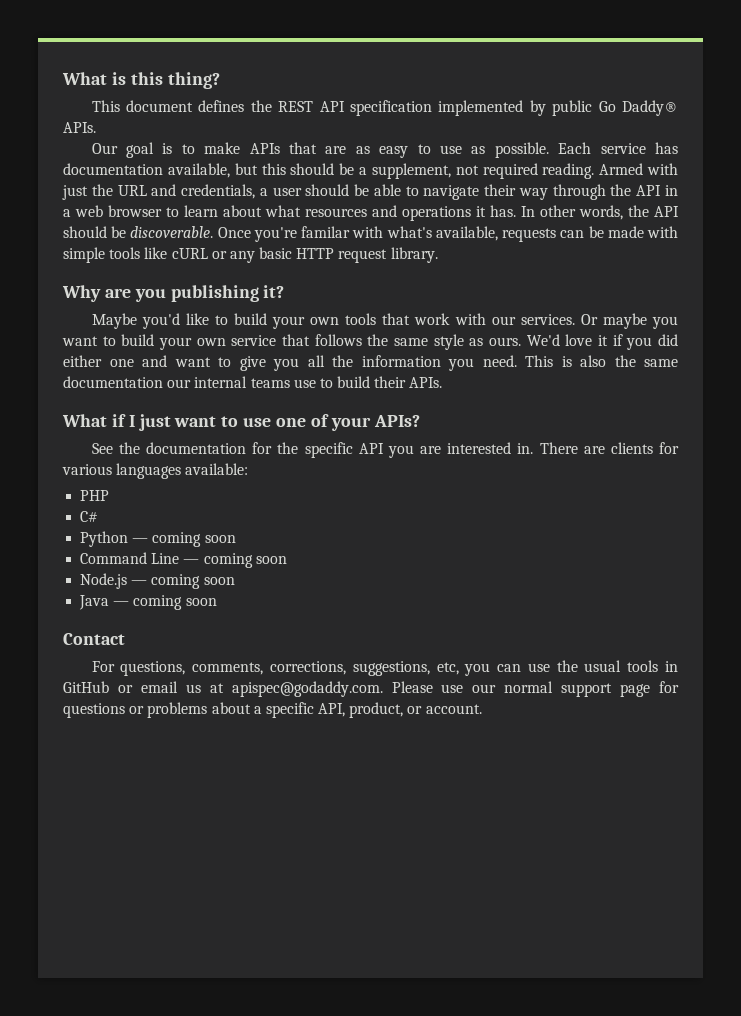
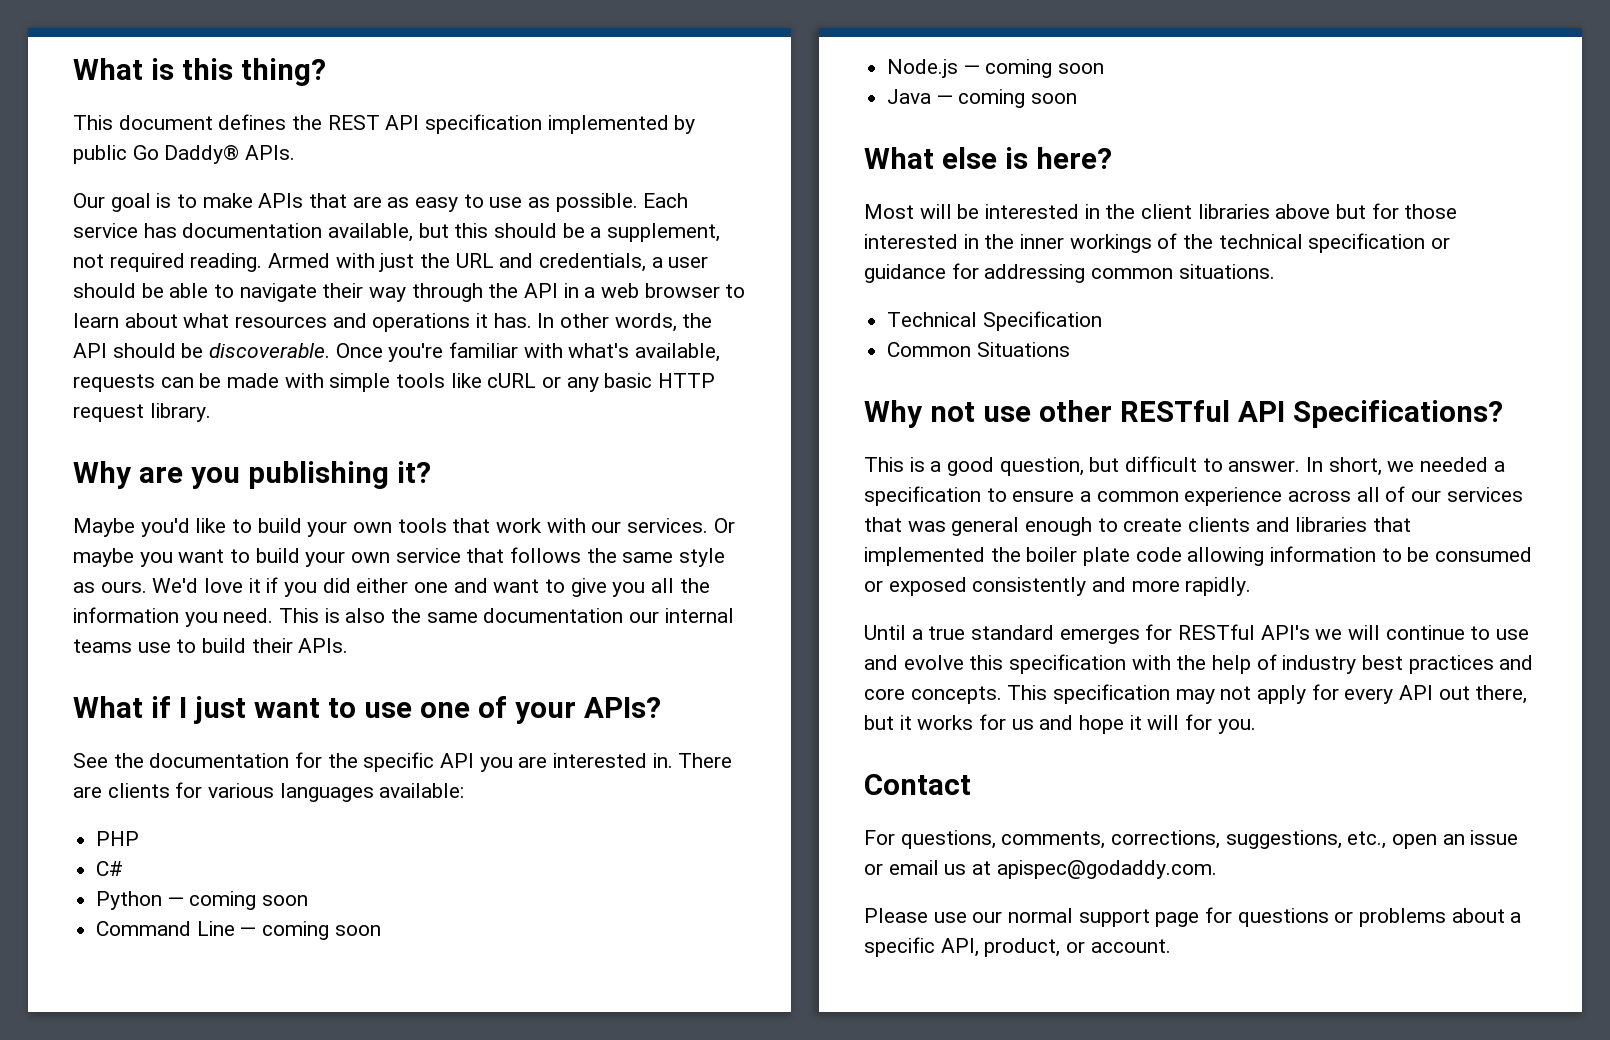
[301,226,351,238] familar -> [449,342,519,358] familiar
(217, 602) none -> [864,147,1112,169] [864,203,1458,219] [864,233,1451,253] [864,263,1275,283] [887,311,1102,331] [887,342,1070,357] [864,400,1503,428] [864,456,1505,476] [864,486,1523,506] [864,517,1412,536] [864,546,1533,566] [864,577,1252,596] [864,624,1530,644] [864,654,1534,674] [864,684,1528,704] [864,714,1256,734] // What else is here? // Most will be interested in the client libraries above but for those interested in the inner workings of the technical specification or guidance for addressing common situations. // Technical Specification // Common Situations // Why not use other RESTful API Specifications? // This is a good question, but difficult to answer. In short, we needed a specification to ensure a common experience across all of our services that was general enough to create clients and libraries that implemented the boiler plate code allowing information to be consumed or exposed consistently and more rapidly. // Until a true standard emerges for RESTful API's we will continue to use and evolve this specification with the help of industry best practices and core concepts. This specification may not apply for every API out there, but it works for us and hope it will for you.
[436,660,678,676] [63,681,109,693] etc, you can use the usual tools in GitHub -> [1347,830,1519,849] etc., open an issue
(383, 689) none -> (1217, 869) //

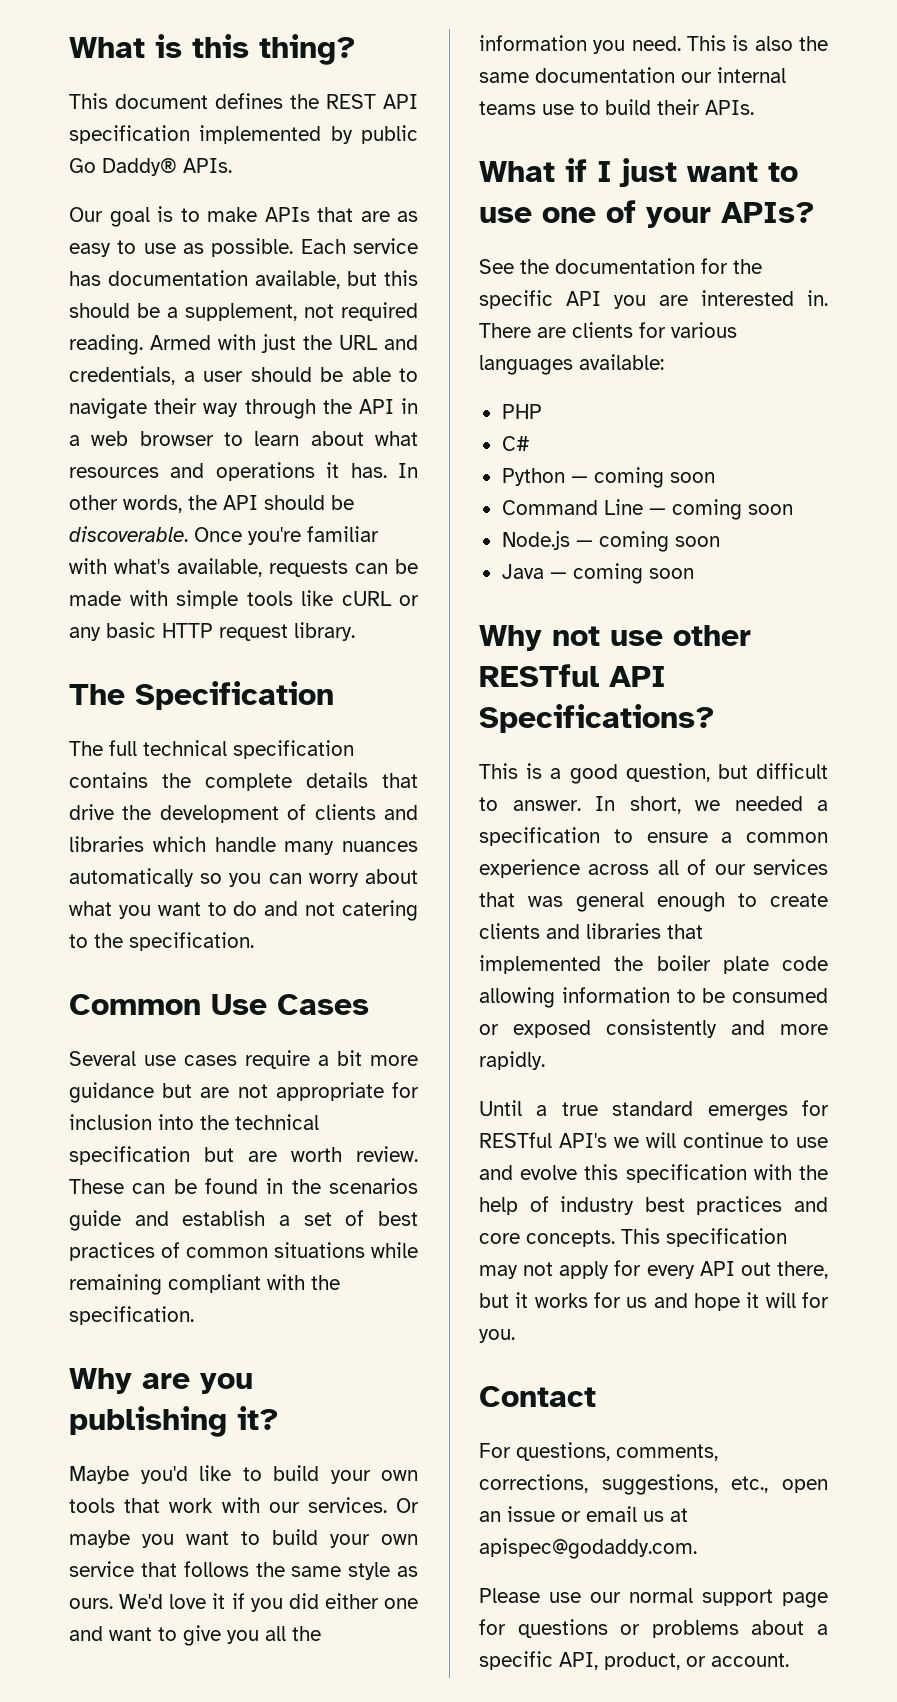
(211, 412) none -> [69,681,334,710] [69,740,354,759] [69,772,418,791] [69,804,418,823] [69,836,418,855] [69,868,418,887] [69,900,418,921] [69,932,254,951] [69,994,369,1015] [69,1050,418,1069] [69,1082,419,1103] [69,1114,319,1130] [69,1146,418,1165] [69,1178,418,1194] [69,1210,418,1231] [69,1242,418,1261] [69,1274,340,1295] [69,1306,194,1325] // The Specification // The full technical specification contains the complete details that drive the development of clients and libraries which handle many nuances automatically so you can worry about what you want to do and not catering to the specification. // Common Use Cases // Several use cases require a bit more guidance but are not appropriate for inclusion into the technical specification but are worth review. These can be found in the scenarios guide and establish a set of best practices of common situations while remaining compliant with the specification.
[864,147,1112,169] [864,203,1458,219] [864,233,1451,253] [864,263,1275,283] [887,311,1102,331] [887,342,1070,357] // What else is here? // Most will be interested in the client libraries above but for those interested in the inner workings of the technical specification or guidance for addressing common situations. // Technical Specification // Common Situations -> (694, 573) none

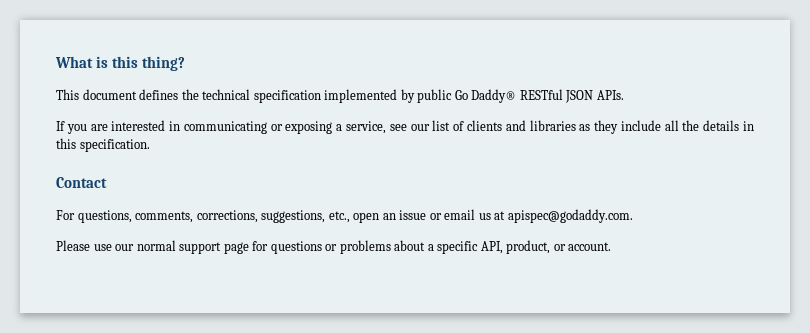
[326,94,418,109] REST API -> [202,89,251,100] technical
[183,158,232,173] [69,206,418,227] [69,238,418,257] [69,270,418,289] [69,302,418,321] [69,334,418,355] [69,366,418,385] [69,398,418,419] [69,431,418,446] [69,462,418,481] [69,495,354,513] [69,526,379,545] [69,558,418,577] [69,590,419,609] [69,622,355,641] [69,681,334,710] [69,740,354,759] [69,772,418,791] [69,804,418,823] [69,836,418,855] [69,868,418,887] [69,900,418,921] [69,932,254,951] [69,994,369,1015] [69,1050,418,1069] [69,1082,419,1103] [69,1114,319,1130] [69,1146,418,1165] [69,1178,418,1194] [69,1210,418,1231] [69,1242,418,1261] [69,1274,340,1295] [69,1306,194,1325] [69,1368,253,1394] [69,1406,279,1437] [69,1465,418,1484] [69,1497,419,1513] [69,1529,418,1548] [69,1561,418,1580] [69,1593,418,1612] [69,1625,321,1646] [479,35,828,54] [479,67,786,83] [479,99,754,115] [479,158,798,187] [479,200,815,228] [479,258,762,274] [479,290,828,309] [479,322,737,338] [479,354,664,375] [501,404,542,419] [501,436,530,451] [501,467,715,488] [501,499,793,520] [501,531,720,552] [501,563,694,584] [479,625,751,651] [479,664,666,687] [479,704,715,733] [479,763,828,784] [479,796,828,814] [479,827,828,846] [479,859,828,878] [479,892,828,912] [479,923,703,939] [479,955,828,974] [479,987,828,1008] [479,1019,828,1038] [479,1051,545,1070] [479,1100,829,1121] [479,1132,828,1148] [479,1164,828,1183] [479,1196,828,1215] [479,1228,787,1247] [479,1260,828,1279] [479,1292,829,1311] [479,1329,515,1343] APIs. // Our goal is to make APIs that are as easy to use as possible. Each service has documentation available, but this should be a supplement, not required reading. Armed with just the URL and credentials, a user should be able to navigate their way through the API in a web browser to learn about what resources and operations it has. In other words, the API should be discoverable. Once you're familiar with what's available, requests can be made with simple tools like cURL or any basic HTTP request library. // The Specification // The full technical specification contains the complete details that drive the development of clients and libraries which handle many nuances automatically so you can worry about what you want to do and not catering to the specification. // Common Use Cases // Several use cases require a bit more guidance but are not appropriate for inclusion into the technical specification but are worth review. These can be found in the scenarios guide and establish a set of best practices of common situations while remaining compliant with the specification. // Why are you publishing it? // Maybe you'd like to build your own tools that work with our services. Or maybe you want to build your own service that follows the same style as ours. We'd love it if you did either one and want to give you all the information you need. This is also the same documentation our internal teams use to build their APIs. // What if I just want to use one of your APIs? // See the documentation for the specific API you are interested in. There are clients for various languages available: // PHP // C# // Python — coming soon // Command Line — coming soon // Node.js — coming soon // Java — coming soon // Why not use other RESTful API Specifications? // This is a good question, but difficult to answer. In short, we needed a specification to ensure a common experience across all of our services that was general enough to create clients and libraries that implemented the boiler plate code allowing information to be consumed or exposed consistently and more rapidly. // Until a true standard emerges for RESTful API's we will continue to use and evolve this specification with the help of industry best practices and core concepts. This specification may not apply for every API out there, but it works for us and hope it will for you. -> [519,89,624,103] [56,120,754,134] [56,138,150,152] RESTful JSON APIs. // If you are interested in communicating or exposing a service, see our list of clients and libraries as they include all the details in this specification.

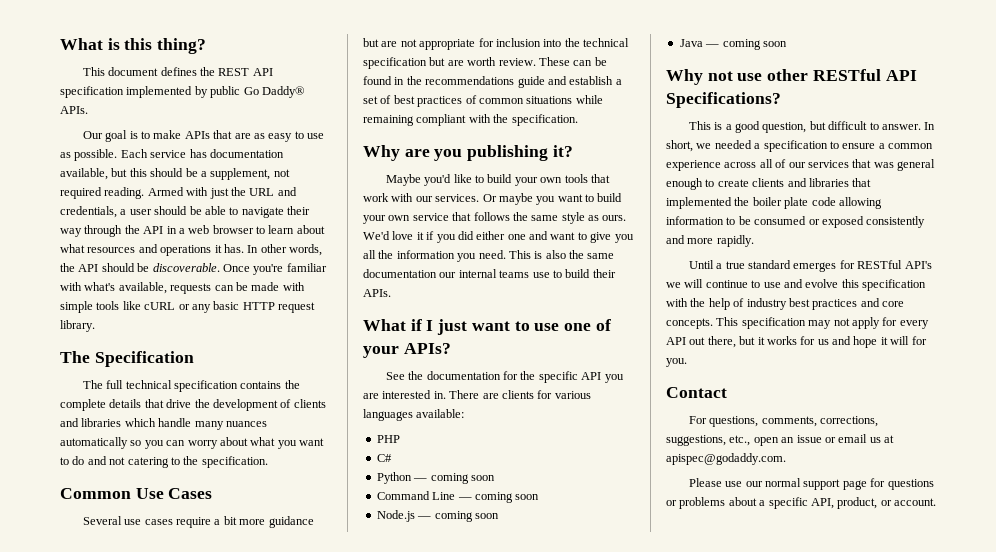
[202,89,251,100] technical -> [218,68,273,76] REST API
[519,89,624,103] [56,120,754,134] [56,138,150,152] RESTful JSON APIs. // If you are interested in communicating or exposing a service, see our list of clients and libraries as they include all the details in this specification. -> [60,106,88,114] [82,130,325,142] [60,149,284,161] [60,168,290,180] [60,187,297,199] [60,206,310,218] [60,225,325,237] [60,244,322,256] [60,263,327,275] [60,282,305,294] [60,301,315,313] [60,320,95,332] [60,351,194,367] [82,380,300,392] [60,399,326,411] [60,418,267,430] [60,437,324,449] [60,456,268,468] [60,488,213,499] [82,516,314,528] [363,38,629,50] [363,57,607,69] [363,76,622,88] [363,95,603,107] [363,114,578,126] [363,145,573,161] [385,174,610,186] [363,193,623,205] [363,212,627,224] [363,231,634,243] [363,250,615,262] [363,269,616,278] [363,289,391,297] [363,319,611,335] [363,343,451,358] [385,371,624,383] [363,390,591,399] [363,409,465,421] [376,435,400,443] [376,454,392,462] [376,472,495,484] [376,491,540,503] [376,510,499,522] [679,39,787,50] [666,69,917,85] [666,92,781,108] [688,121,936,133] [666,140,933,152] [666,159,935,171] [666,178,872,190] [666,197,882,209] [666,216,926,228] [666,235,754,247] [688,260,932,272] [666,279,926,291] [666,298,904,310] [666,317,929,329] [666,336,927,348] [666,358,687,367] APIs. // Our goal is to make APIs that are as easy to use as possible. Each service has documentation available, but this should be a supplement, not required reading. Armed with just the URL and credentials, a user should be able to navigate their way through the API in a web browser to learn about what resources and operations it has. In other words, the API should be discoverable. Once you're familiar with what's available, requests can be made with simple tools like cURL or any basic HTTP request library. // The Specification // The full technical specification contains the complete details that drive the development of clients and libraries which handle many nuances automatically so you can worry about what you want to do and not catering to the specification. // Common Use Cases // Several use cases require a bit more guidance but are not appropriate for inclusion into the technical specification but are worth review. These can be found in the recommendations guide and establish a set of best practices of common situations while remaining compliant with the specification. // Why are you publishing it? // Maybe you'd like to build your own tools that work with our services. Or maybe you want to build your own service that follows the same style as ours. We'd love it if you did either one and want to give you all the information you need. This is also the same documentation our internal teams use to build their APIs. // What if I just want to use one of your APIs? // See the documentation for the specific API you are interested in. There are clients for various languages available: // PHP // C# // Python — coming soon // Command Line — coming soon // Node.js — coming soon // Java — coming soon // Why not use other RESTful API Specifications? // This is a good question, but difficult to answer. In short, we needed a specification to ensure a common experience across all of our services that was general enough to create clients and libraries that implemented the boiler plate code allowing information to be consumed or exposed consistently and more rapidly. // Until a true standard emerges for RESTful API's we will continue to use and evolve this specification with the help of industry best practices and core concepts. This specification may not apply for every API out there, but it works for us and hope it will for you.

